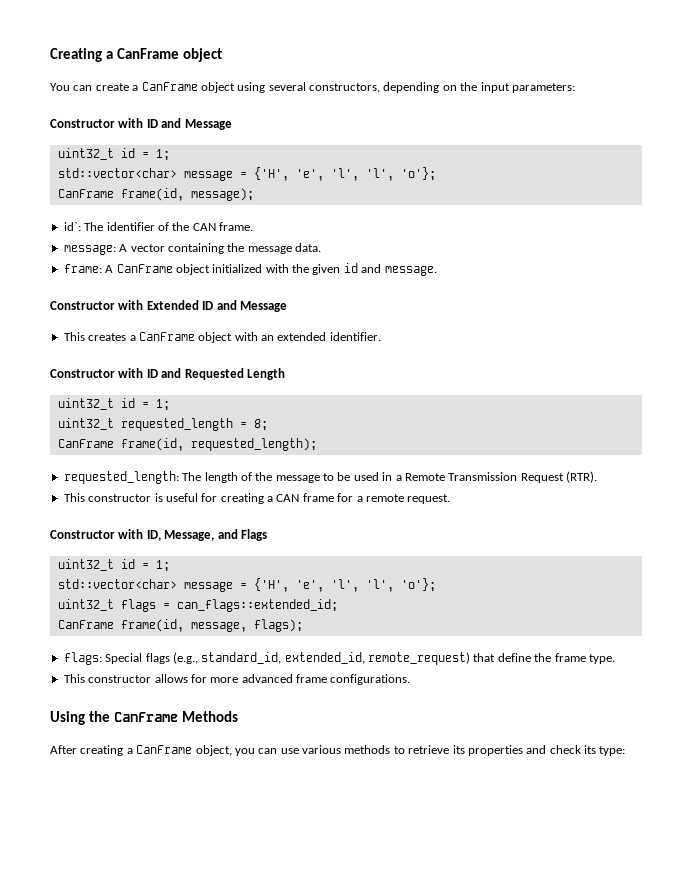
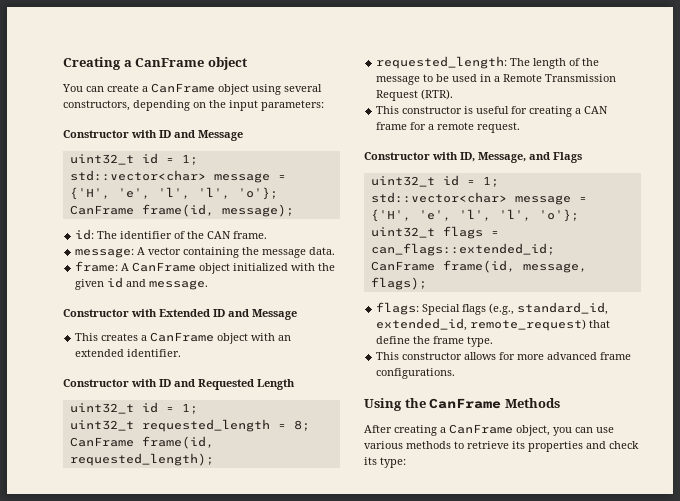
[63,222,81,231] id`: -> [75,229,95,240] id:

